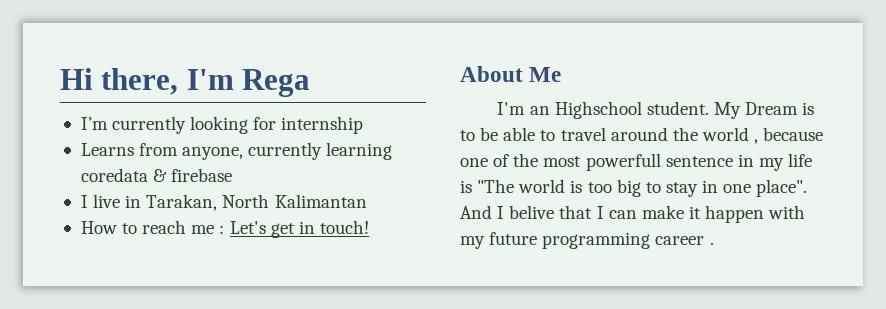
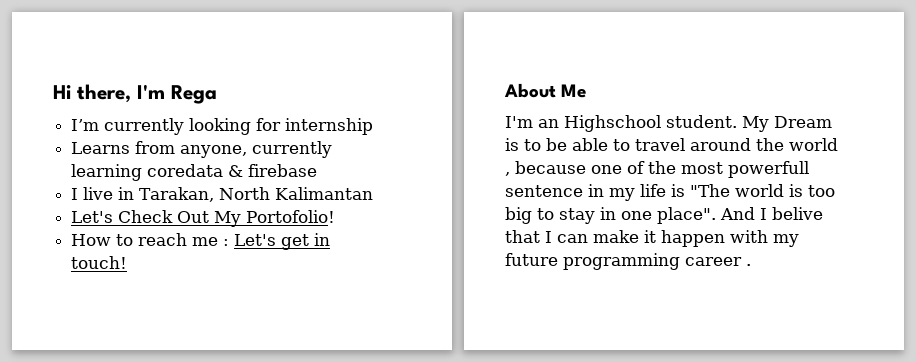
(367, 201) none -> [71,210,336,227] // Let's Check Out My Portofolio!

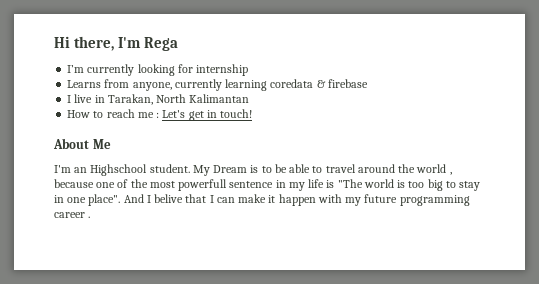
[71,210,336,227] // Let's Check Out My Portofolio! -> (250, 98) none

